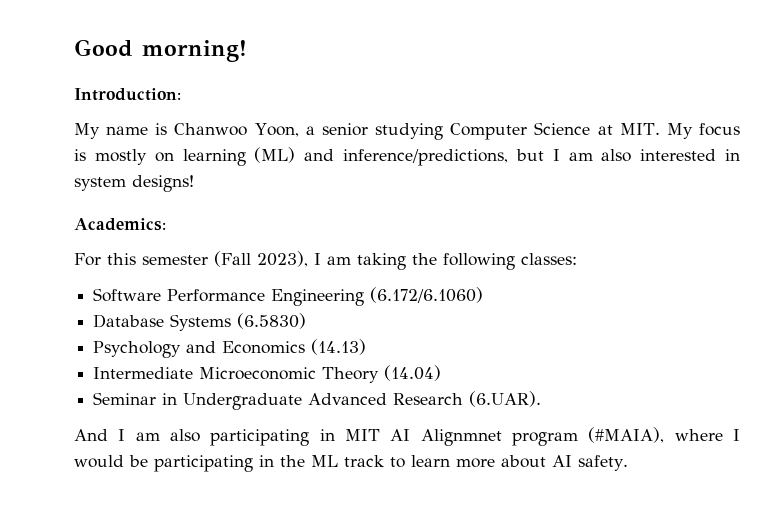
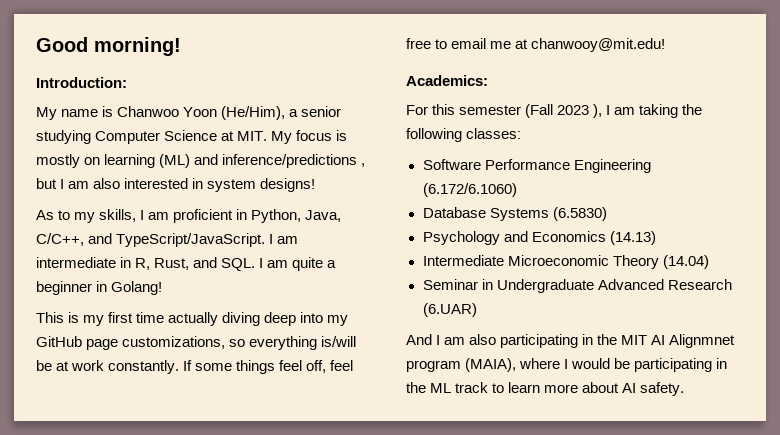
[254,123,299,137] Yoon, -> [183,106,286,120] Yoon (He/Him),
[343,149,508,166] inference/predictions, -> [222,154,366,168] inference/predictions ,
(194, 183) none -> [36,209,342,223] [36,233,299,247] [36,257,337,271] [36,281,163,295] [36,312,349,326] [36,336,357,350] [36,360,354,374] [406,38,666,52] // As to my skills, I am proficient in Python, Java, C/C++, and TypeScript/JavaScript. I am intermediate in R, Rust, and SQL. I am quite a beginner in Golang! // This is my first time actually diving deep into my GitHub page customizations, so everything is/will be at work constantly. If some things feel off, feel free to email me at chanwooy@mit.edu!
[257,251,308,267] 2023), -> [557,104,603,118] 2023 ),
[469,391,542,407] (6.UAR). -> [422,303,477,317] (6.UAR)
(335, 435) none -> [597,334,618,345] the
[588,427,665,443] (#MAIA), -> [465,358,517,372] (MAIA),

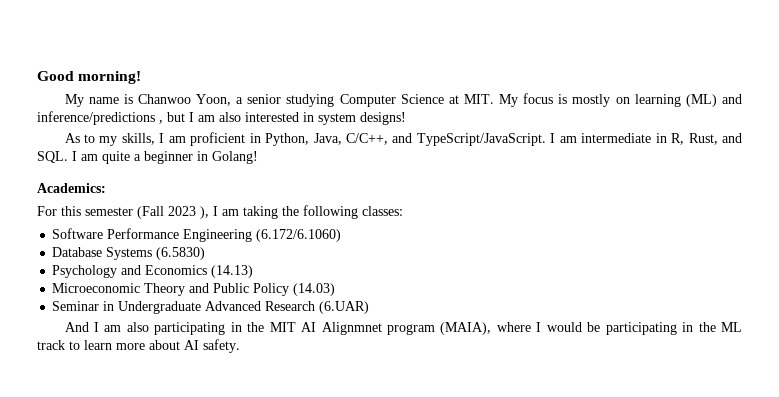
[36,77,127,88] // Introduction: -> (142, 77) none
[183,106,286,120] Yoon (He/Him), -> [196,94,232,106] Yoon,
[36,312,349,326] [36,336,357,350] [36,360,354,374] [406,38,666,52] // This is my first time actually diving deep into my GitHub page customizations, so everything is/will be at work constantly. If some things feel off, feel free to email me at chanwooy@mit.edu! -> (258, 157) none
[422,255,504,266] Intermediate -> (254, 271) none
[662,255,709,269] (14.04) -> [189,283,336,296] and Public Policy (14.03)

